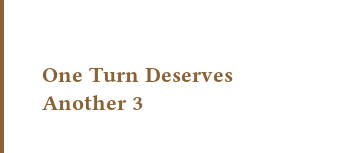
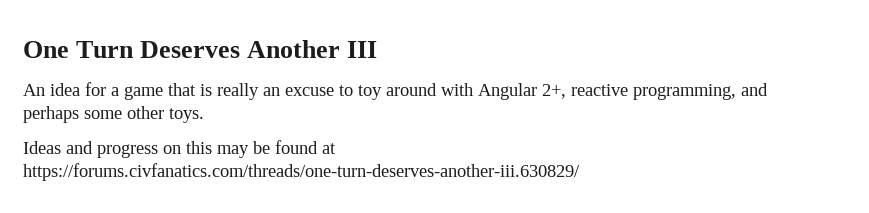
[132,97,143,110] 3 -> [347,41,378,58] [23,82,768,100] [23,106,204,123] [23,140,336,158] [23,163,580,181] III // An idea for a game that is really an excuse to toy around with Angular 2+, reactive programming, and perhaps some other toys. // Ideas and progress on this may be found at https://forums.civfanatics.com/threads/one-turn-deserves-another-iii.630829/

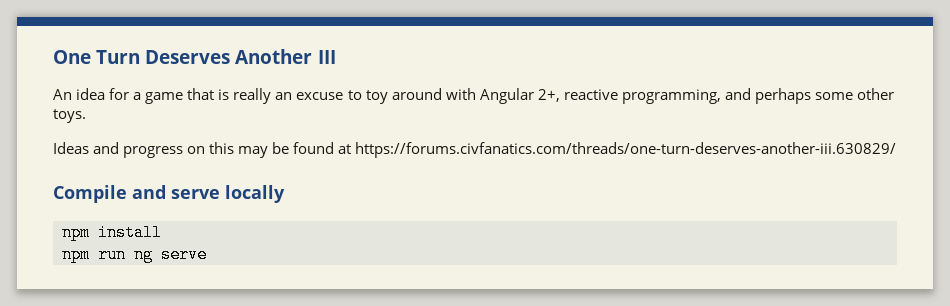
(580, 172) none -> [53,185,285,203] [62,224,162,241] [62,246,207,263] // Compile and serve locally // npm install // npm run ng serve

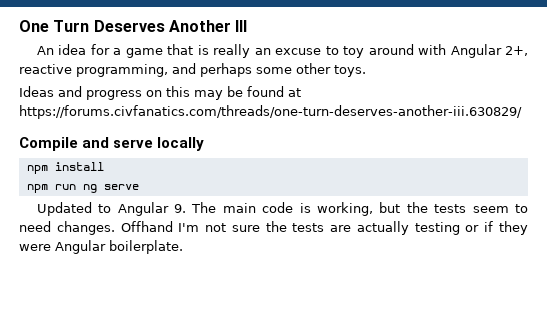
(207, 254) none -> [36,202,529,216] [19,221,528,235] [19,240,183,254] // Updated to Angular 9. The main code is working, but the tests seem to need changes. Offhand I'm not sure the tests are actually testing or if they were Angular boilerplate.

